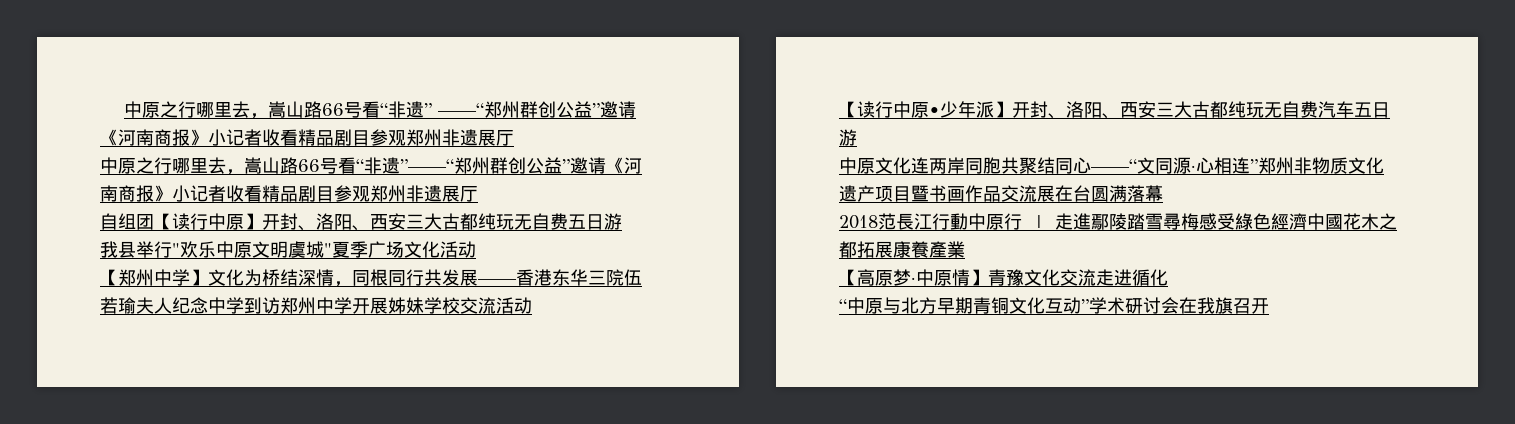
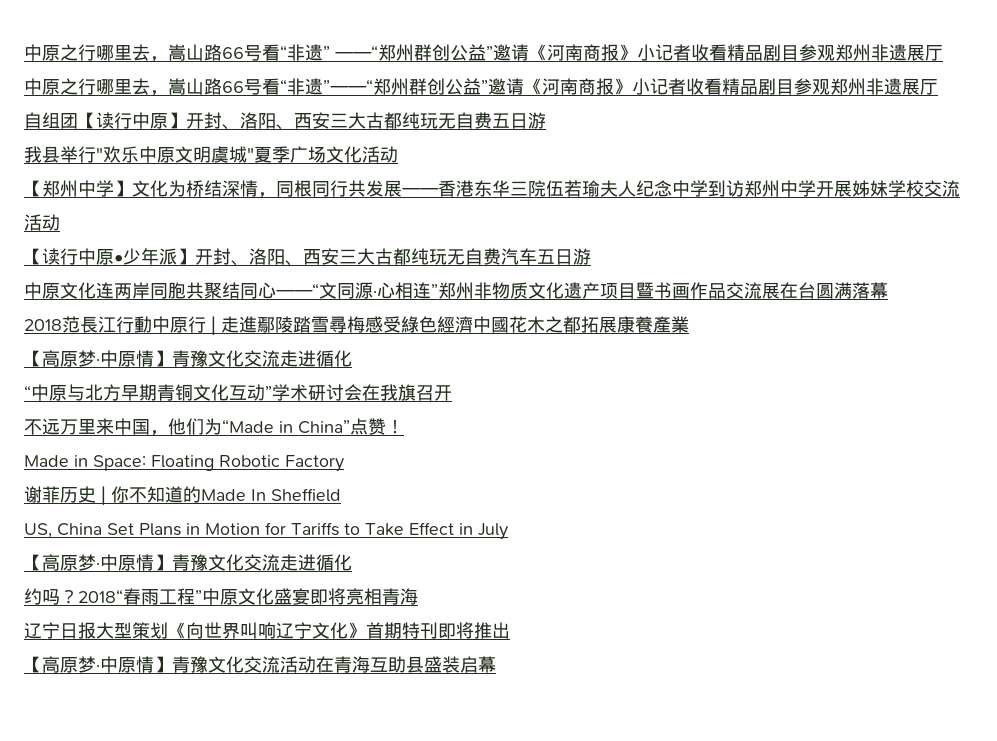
(1269, 306) none -> [24,418,404,436] [24,455,344,472] [24,486,341,505] [24,522,508,540] [24,554,352,571] [24,588,418,605] [24,622,510,639] [24,656,496,673] // 不远万里来中国，他们为“Made in China”点赞！ // Made in Space: Floating Robotic Factory // 谢菲历史 | 你不知道的Made In Sheffield // US, China Set Plans in Motion for Tariffs to Take Effect in July // 【高原梦·中原情】青豫文化交流走进循化 // 约吗？2018“春雨工程”中原文化盛宴即将亮相青海 // 辽宁日报大型策划《向世界叫响辽宁文化》首期特刊即将推出 // 【高原梦·中原情】青豫文化交流活动在青海互助县盛装启幕

